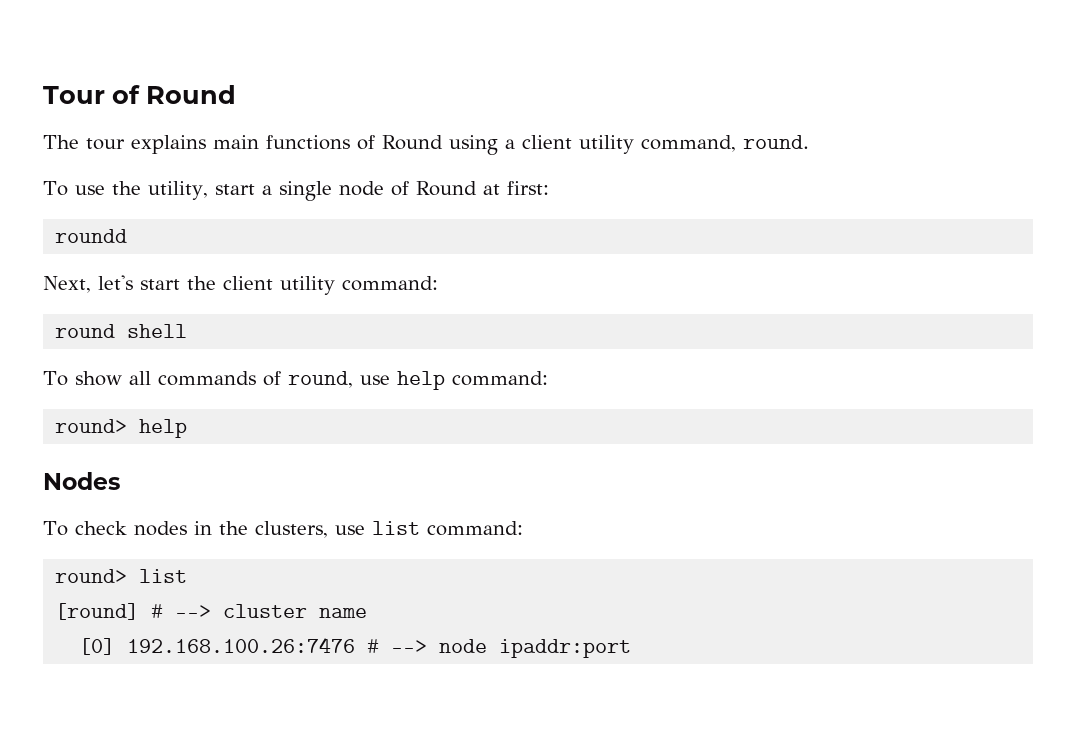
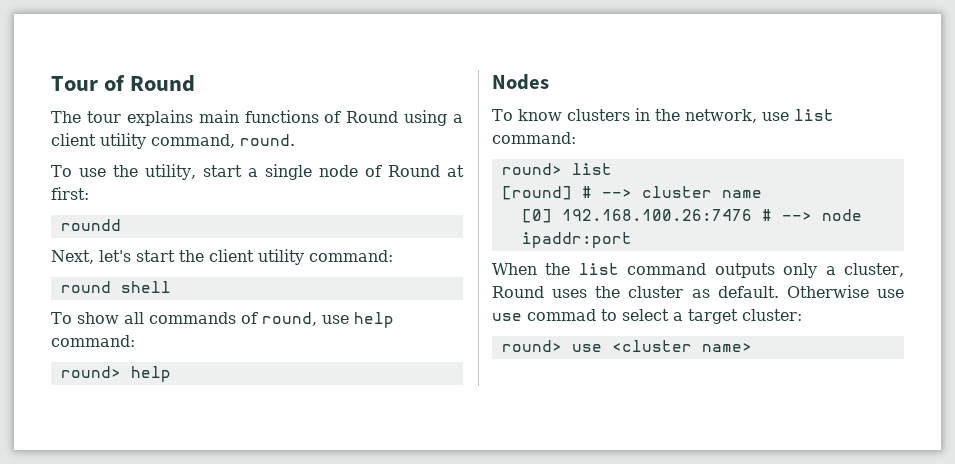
[74,521,187,536] check nodes -> [517,109,630,121] know clusters
[254,521,328,538] clusters, -> [684,109,757,123] network,
(632, 648) none -> [492,263,905,278] [492,285,904,298] [492,309,802,324] [501,340,752,352] // When the list command outputs only a cluster, Round uses the cluster as default. Otherwise use use commad to select a target cluster: // round> use <cluster name>

